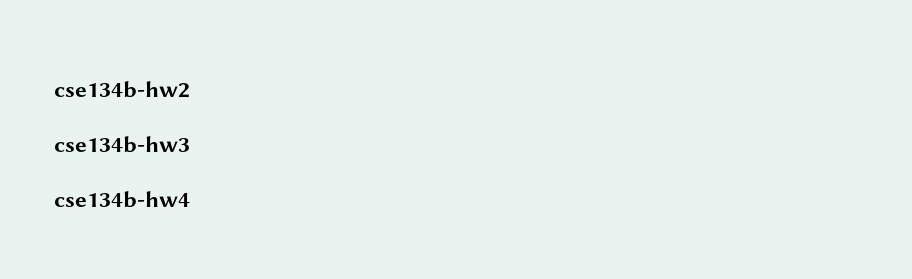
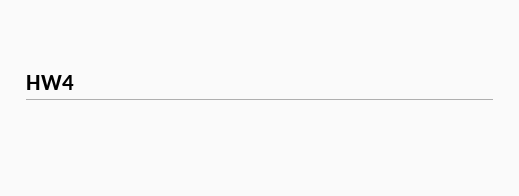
[54,81,190,98] [54,136,190,153] [54,191,190,208] cse134b-hw2 // cse134b-hw3 // cse134b-hw4 -> [26,75,74,90] HW4

